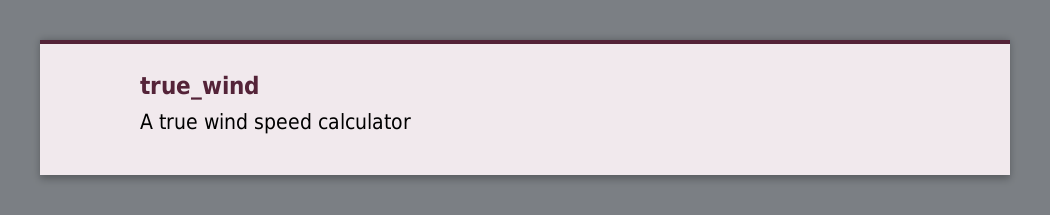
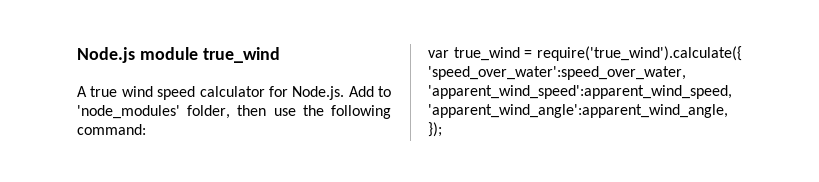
(140, 87) none -> [77,47,198,63] Node.js module
(411, 121) none -> [268,86,391,100] [77,105,391,119] [77,124,146,135] [428,46,742,61] [428,66,686,80] [428,85,732,99] [428,104,728,118] [428,122,442,137] for Node.js. Add to 'node_modules' folder, then use the following command: // var true_wind = require('true_wind').calculate({ 'speed_over_water':speed_over_water, 'apparent_wind_speed':apparent_wind_speed, 'apparent_wind_angle':apparent_wind_angle, });

